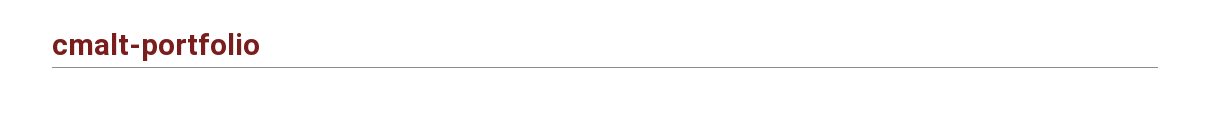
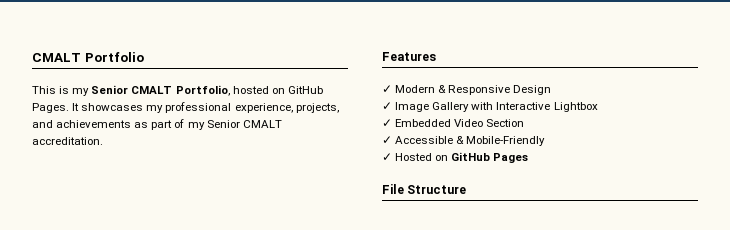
[52,33,260,61] cmalt-portfolio -> [32,52,144,62] [32,85,323,96] [32,102,339,113] [32,119,282,130] [32,137,103,145] [382,52,436,61] [382,85,552,95] [382,102,598,112] [382,119,525,127] [382,136,546,146] [382,152,529,163] [382,184,467,194] CMALT Portfolio // This is my Senior CMALT Portfolio, hosted on GitHub Pages. It showcases my professional experience, projects, and achievements as part of my Senior CMALT accreditation. // Features // ✓ Modern & Responsive Design // ✓ Image Gallery with Interactive Lightbox // ✓ Embedded Video Section // ✓ Accessible & Mobile-Friendly // ✓ Hosted on GitHub Pages // File Structure

